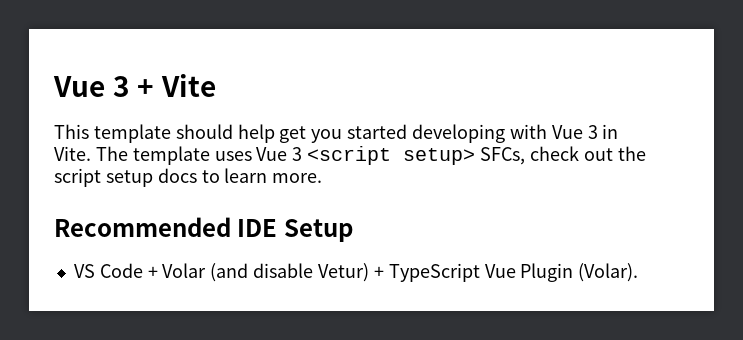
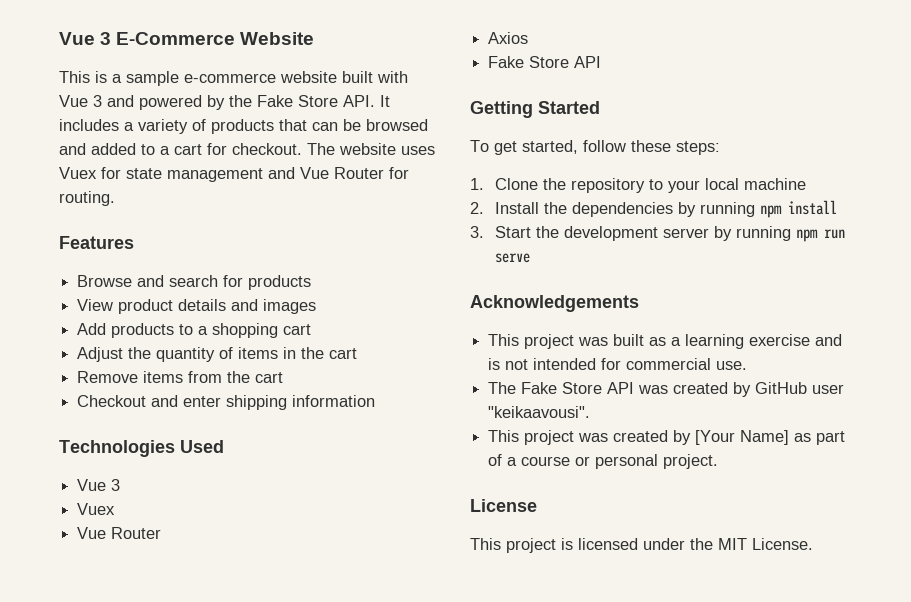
[53,74,216,97] [54,124,619,143] [54,146,646,165] [54,168,323,187] [54,217,353,242] [73,263,639,282] Vue 3 + Vite // This template should help get you started developing with Vue 3 in Vite. The template uses Vue 3 <script setup> SFCs, check out the script setup docs to learn more. // Recommended IDE Setup // VS Code + Volar (and disable Vetur) + TypeScript Vue Plugin (Volar). -> [59,32,315,45] [59,71,408,86] [59,95,390,110] [59,119,428,134] [59,143,435,155] [59,167,409,182] [59,191,115,206] [59,236,134,249] [77,275,312,290] [77,299,317,314] [77,323,312,338] [77,347,358,362] [77,371,284,383] [77,395,376,410] [59,440,224,457] [77,479,121,491] [77,503,116,515] [77,527,162,539] [488,32,529,44] [488,56,602,68] [470,101,600,118] [470,140,720,155] [470,178,806,193] [470,200,837,218] [470,226,845,242] [494,253,530,263] [470,295,639,312] [488,334,843,349] [488,358,748,370] [488,382,845,397] [488,406,591,418] [488,430,846,445] [488,454,719,469] [470,499,537,512] [470,538,813,553] Vue 3 E-Commerce Website // This is a sample e-commerce website built with Vue 3 and powered by the Fake Store API. It includes a variety of products that can be browsed and added to a cart for checkout. The website uses Vuex for state management and Vue Router for routing. // Features // Browse and search for products // View product details and images // Add products to a shopping cart // Adjust the quantity of items in the cart // Remove items from the cart // Checkout and enter shipping information // Technologies Used // Vue 3 // Vuex // Vue Router // Axios // Fake Store API // Getting Started // To get started, follow these steps: // 1. Clone the repository to your local machine // 2. Install the dependencies by running npm install // 3. Start the development server by running npm run serve // Acknowledgements // This project was built as a learning exercise and is not intended for commercial use. // The Fake Store API was created by GitHub user "keikaavousi". // This project was created by [Your Name] as part of a course or personal project. // License // This project is licensed under the MIT License.

